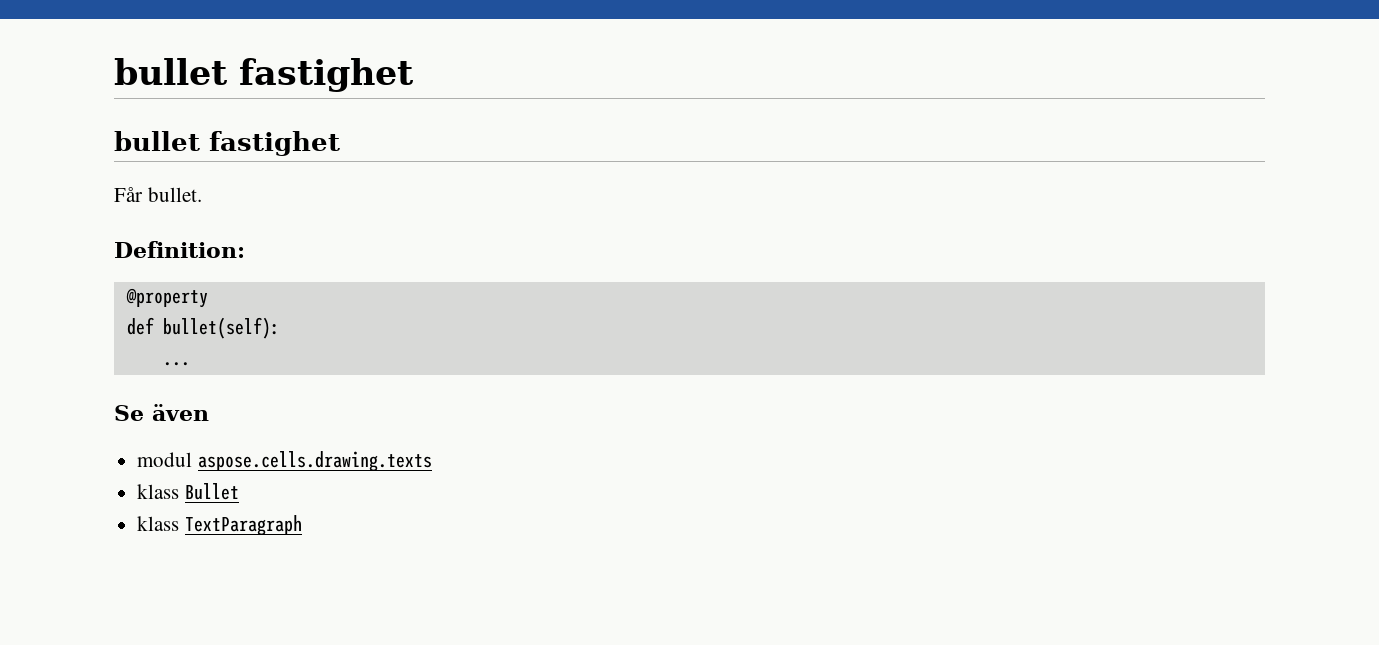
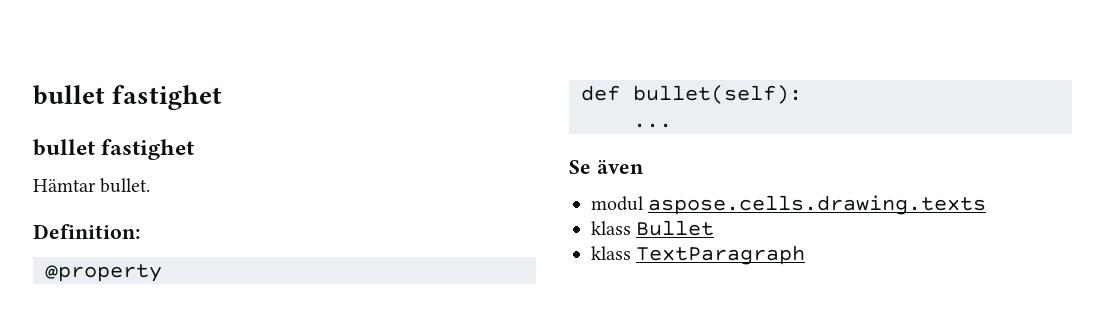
[114,187,143,202] Får -> [33,179,96,192] Hämtar

